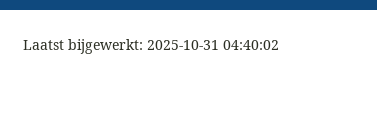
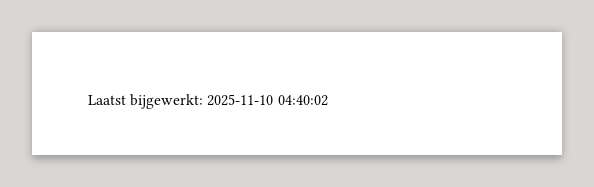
[147,40,219,50] 2025-10-31 -> [207,94,274,106] 2025-11-10

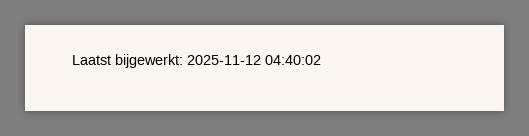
[207,94,274,106] 2025-11-10 -> [187,55,261,65] 2025-11-12

